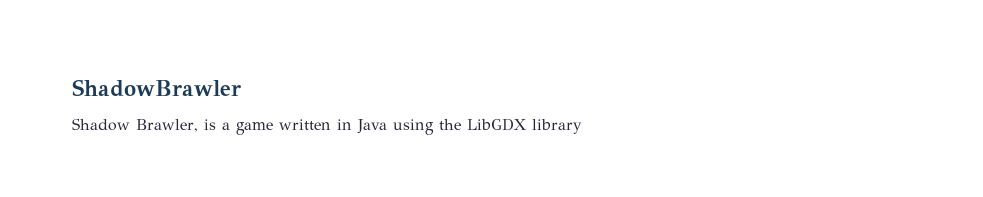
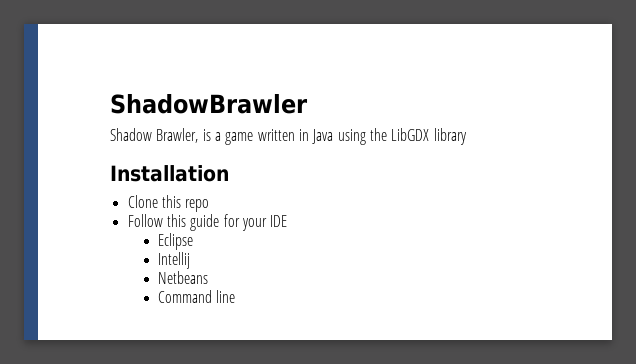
(582, 126) none -> [110,165,229,182] [127,195,210,212] [127,214,288,231] [157,233,193,250] [157,252,190,269] [157,271,208,284] [157,290,236,303] // Installation // Clone this repo // Follow this guide for your IDE // Eclipse // Intellij // Netbeans // Command line

